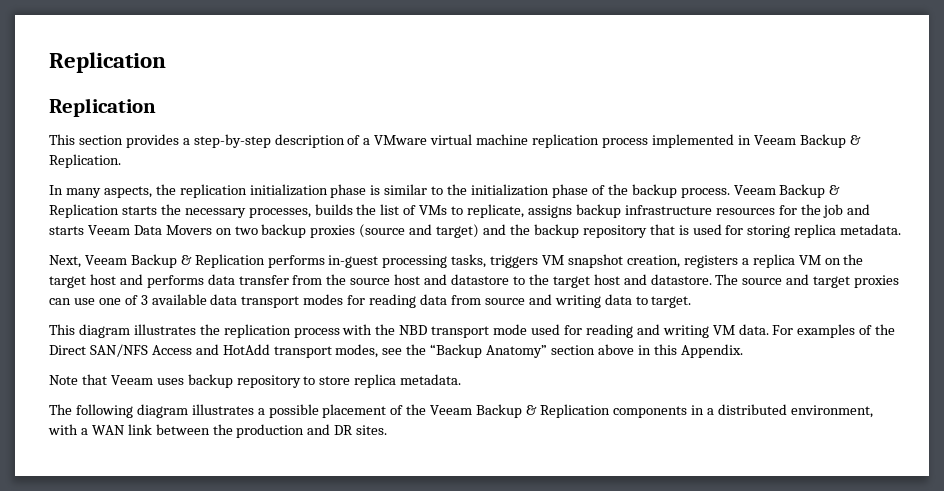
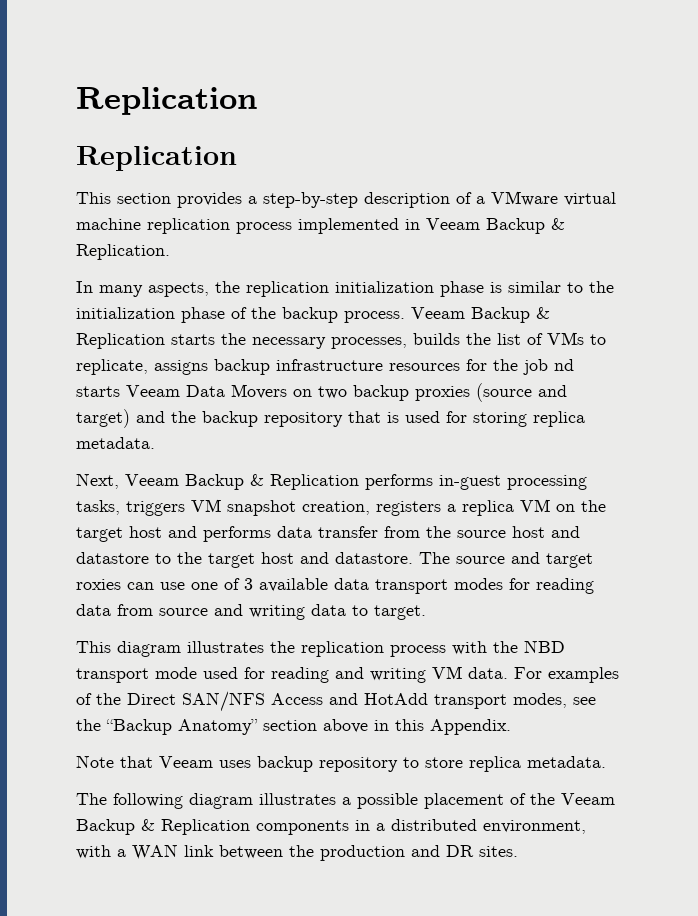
[847,204,871,215] and -> [554,359,574,371] nd
[854,275,900,288] proxies -> [76,579,121,590] roxies

